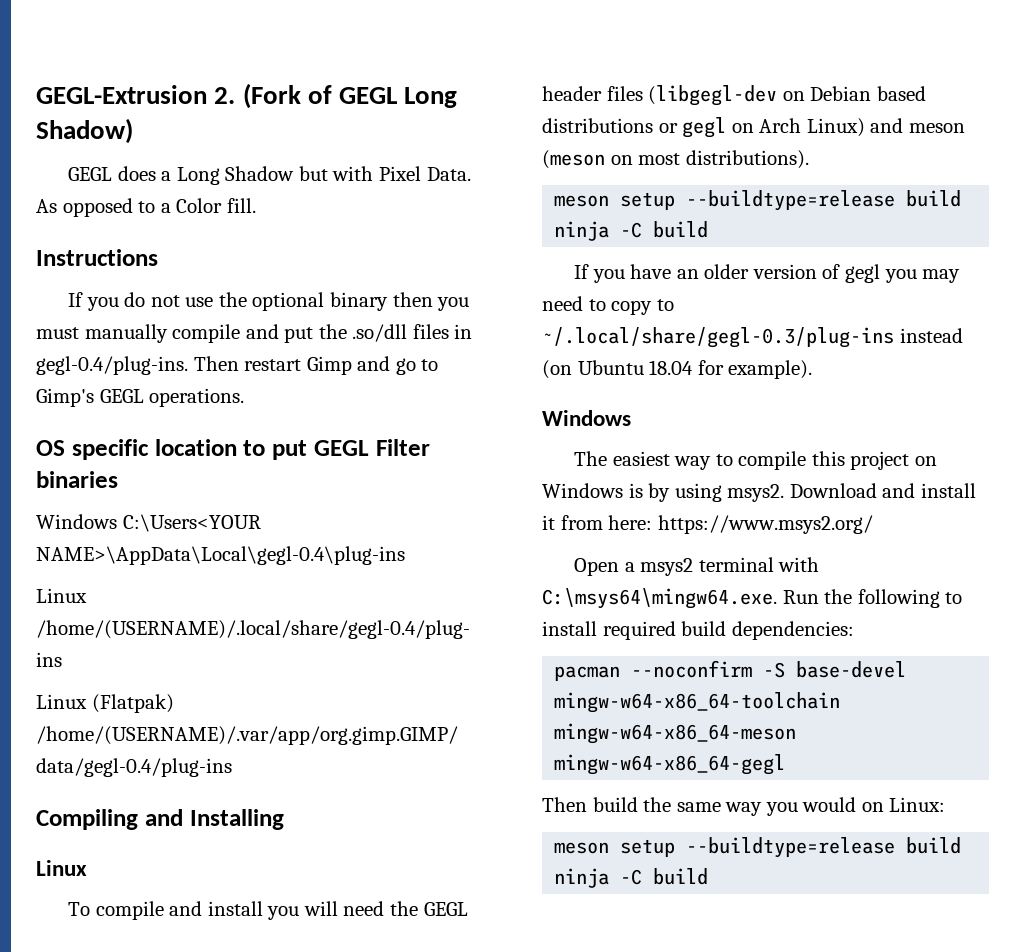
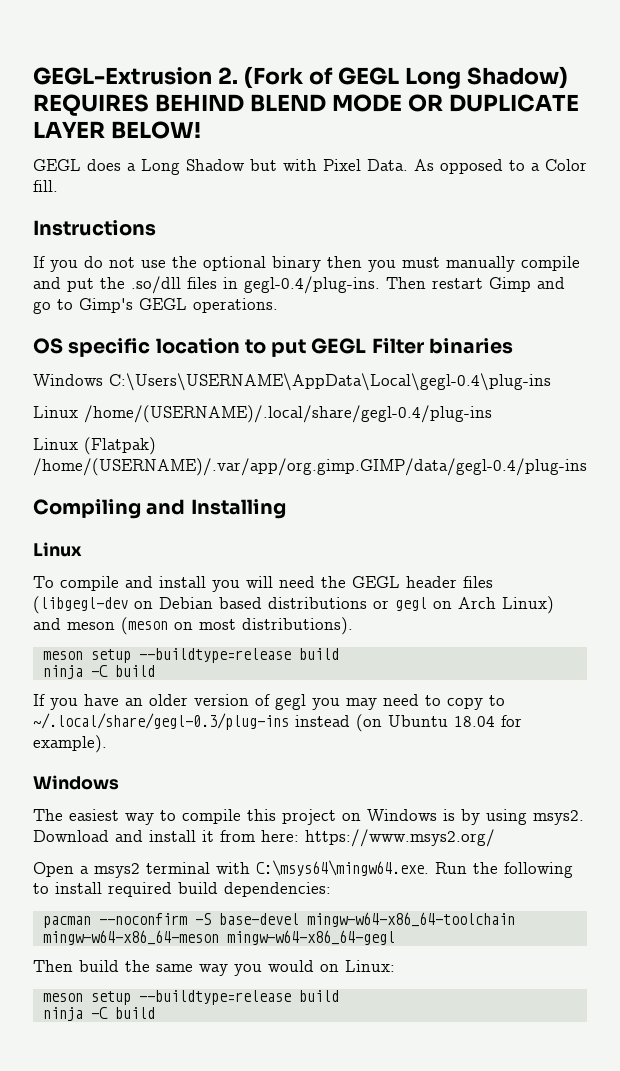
(133, 131) none -> [33,94,579,116] [33,121,201,139] REQUIRES BEHIND BLEND MODE OR DUPLICATE LAYER BELOW!
[122,514,261,532] [36,546,405,565] C:\Users<YOUR NAME>\AppData\Local\gegl-0.4\plug-ins -> [109,373,551,391] C:\Users\USERNAME\AppData\Local\gegl-0.4\plug-ins

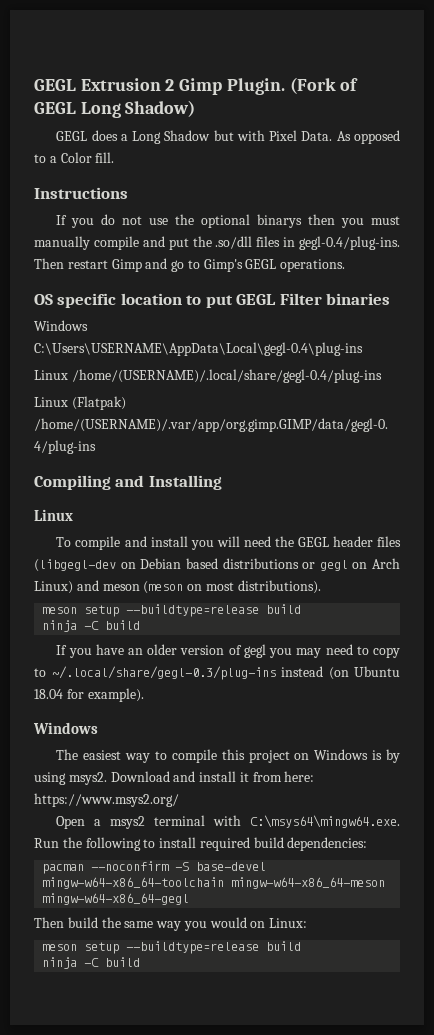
[33,67,238,85] GEGL-Extrusion 2. -> [34,78,285,95] GEGL Extrusion 2 Gimp Plugin.
[33,94,579,116] [33,121,201,139] REQUIRES BEHIND BLEND MODE OR DUPLICATE LAYER BELOW! -> (196, 108) none
[272,256,321,272] binary -> [257,214,303,228] binarys

